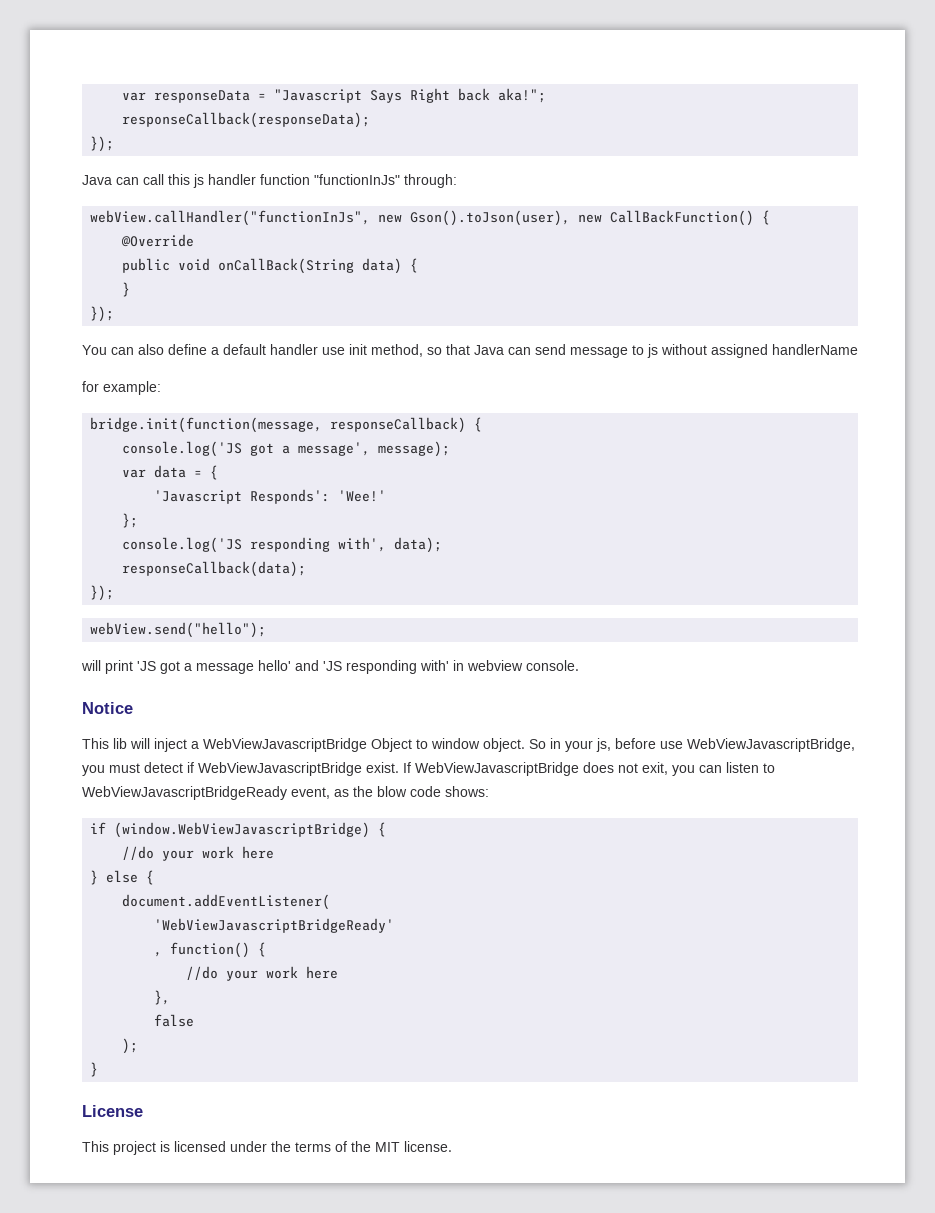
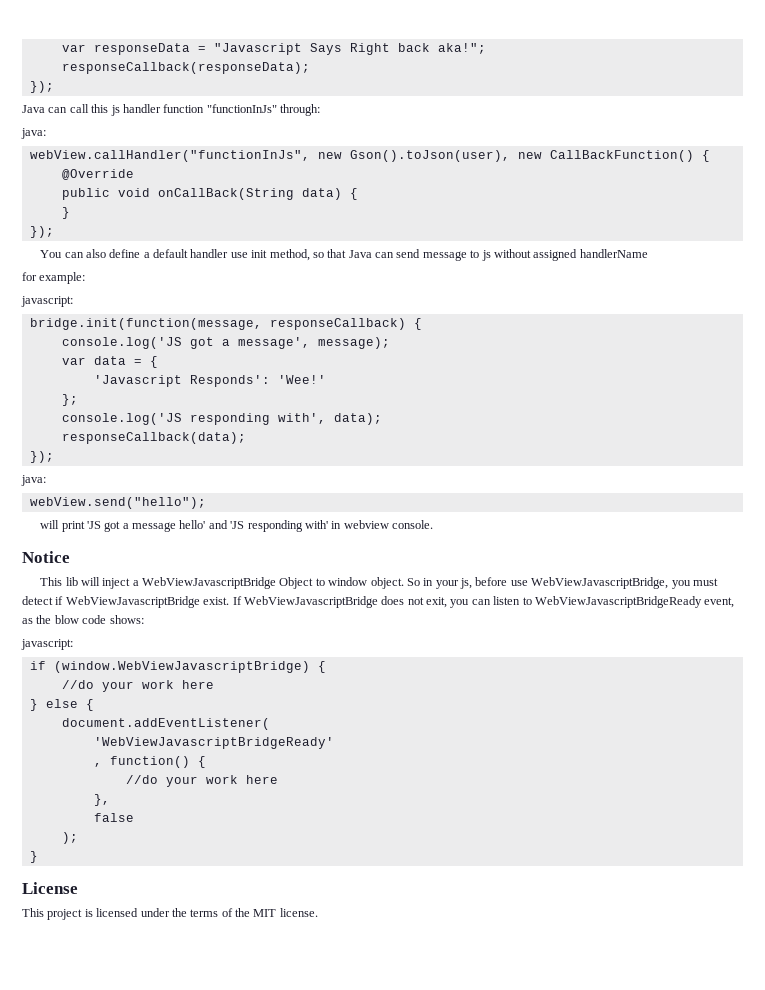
(457, 181) none -> [21,128,46,139] // java:
(161, 388) none -> [21,296,73,307] // javascript:
(115, 593) none -> [21,475,46,486] // java:
(489, 791) none -> [21,639,73,650] // javascript:

